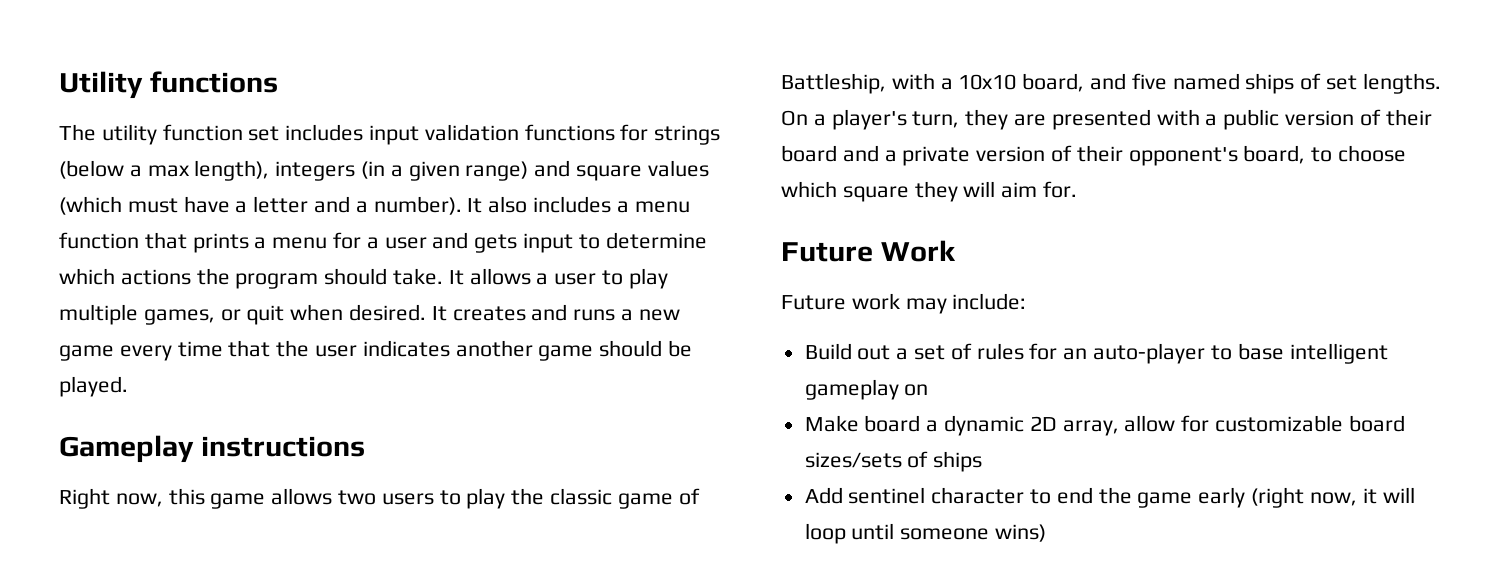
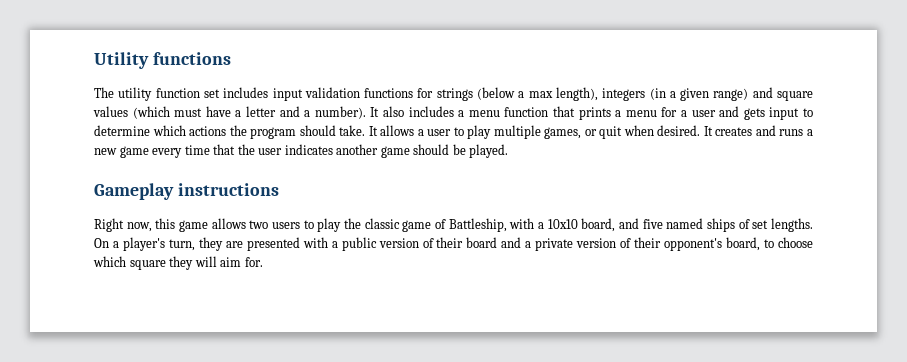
[781,240,956,262] [781,293,1027,314] [804,343,1388,364] [804,379,929,400] [804,415,1405,436] [804,451,983,472] [804,487,1415,508] [804,523,1047,544] // Future Work // Future work may include: // Build out a set of rules for an auto-player to base intelligent gameplay on // Make board a dynamic 2D array, allow for customizable board sizes/sets of ships // Add sentinel character to end the game early (right now, it will loop until someone wins) -> (263, 262) none

